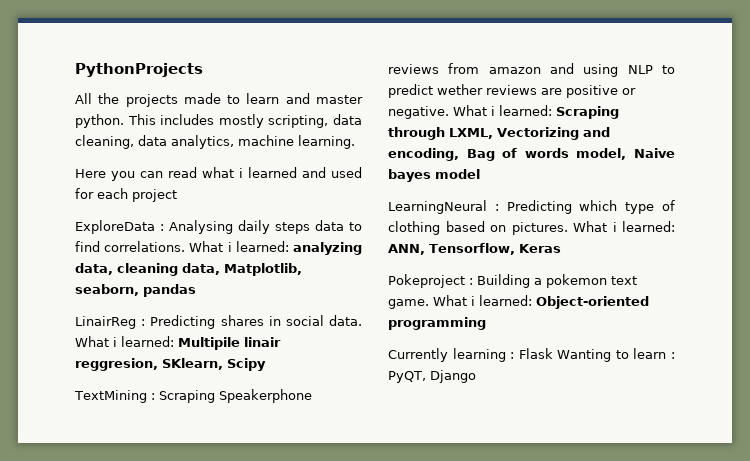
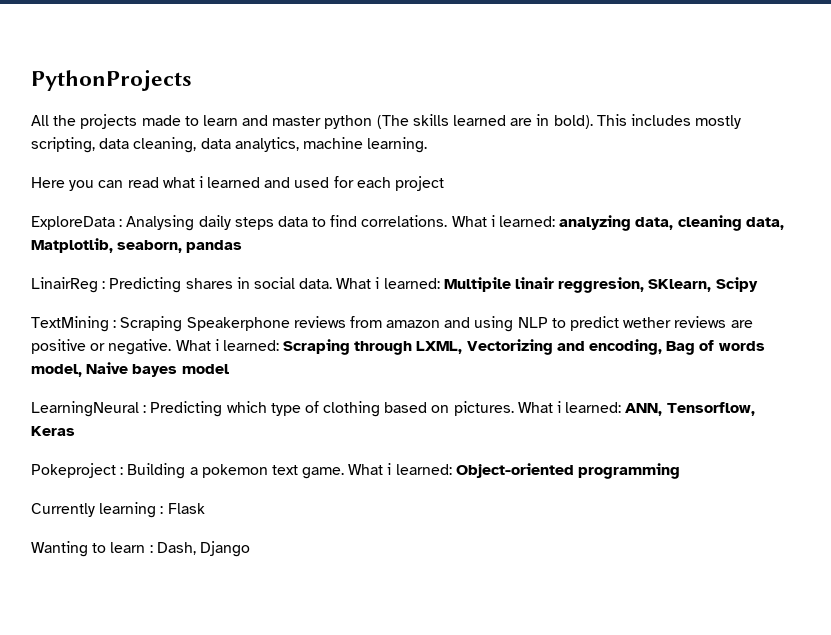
[75,114,124,128] python. -> [324,114,593,129] python (The skills learned are in bold).
(553, 353) none -> (205, 508) //
[388,371,426,383] PyQT, -> [156,542,196,555] Dash,

